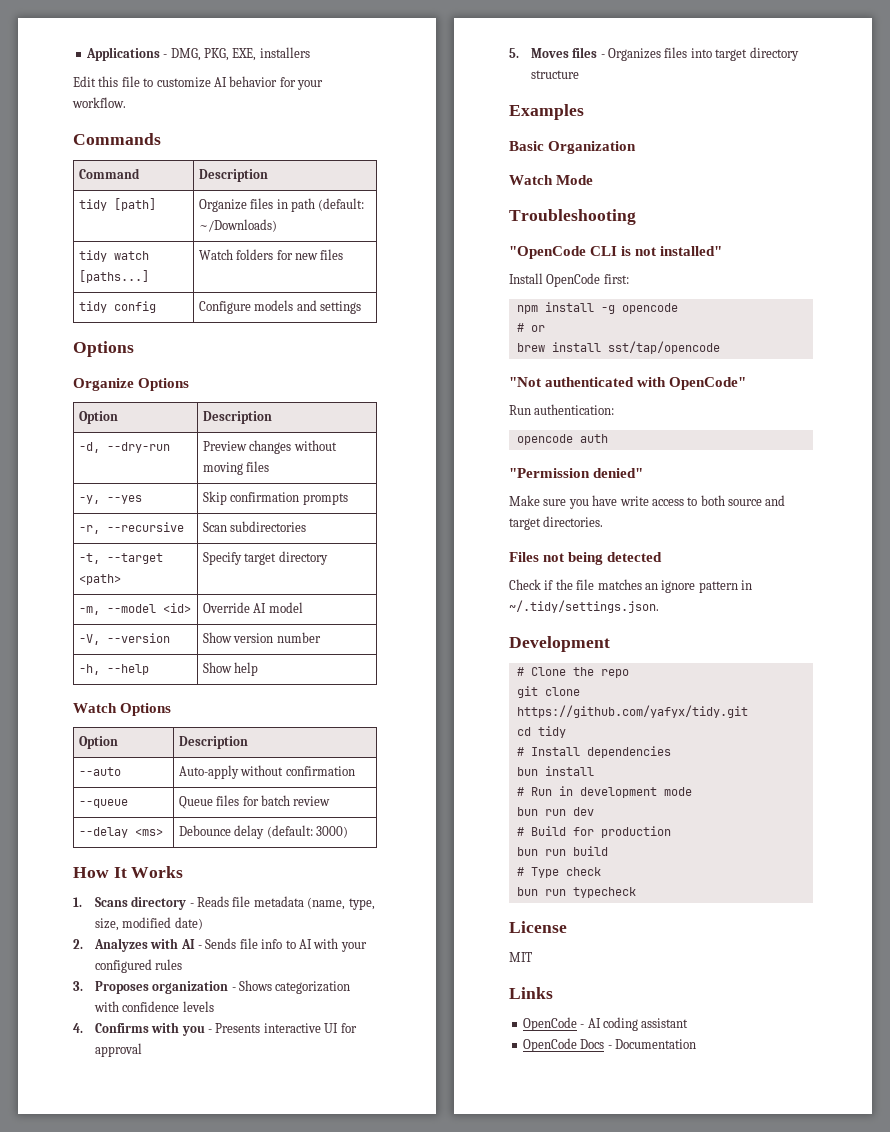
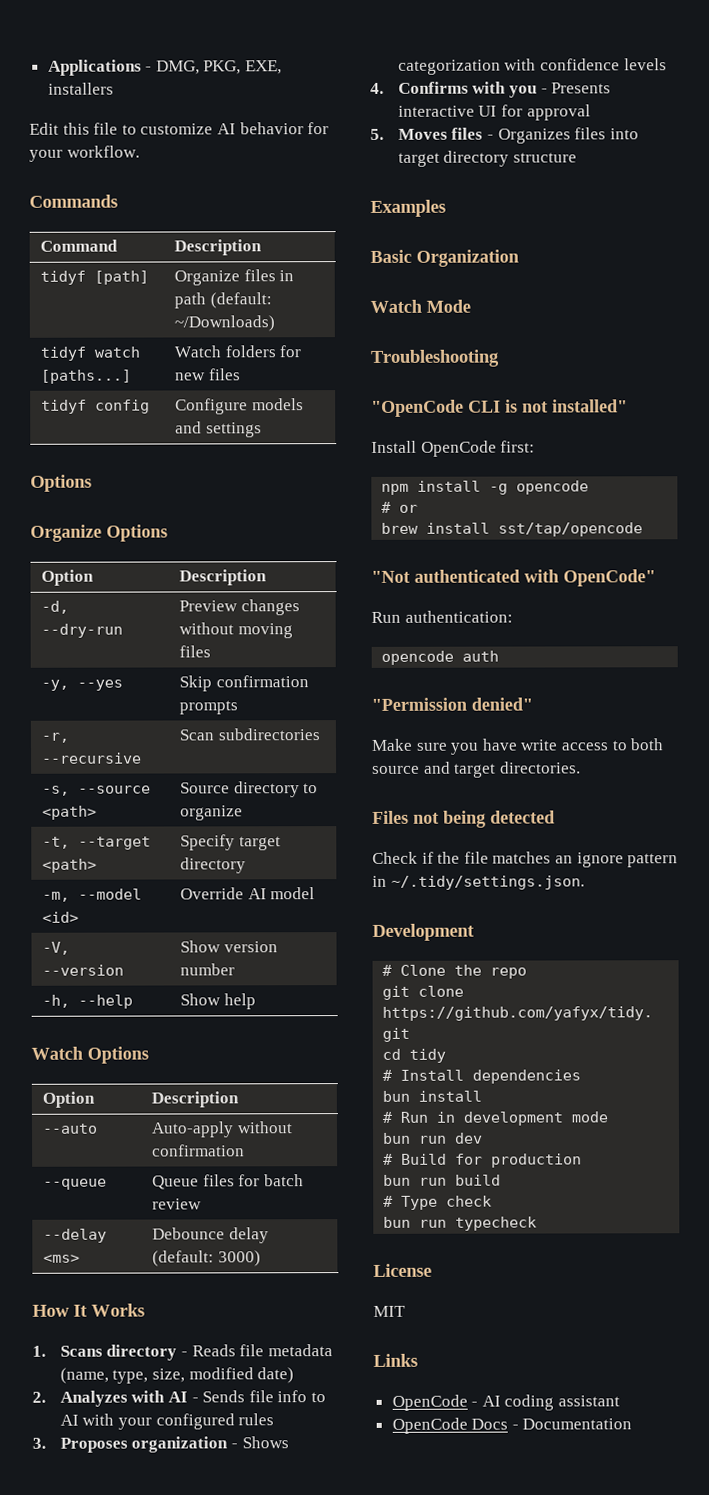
[78,199,107,211] tidy -> [40,270,87,285] tidyf
[78,250,107,262] tidy -> [40,346,87,361] tidyf
[78,301,107,313] tidy -> [41,399,88,414] tidyf
(307, 526) none -> [42,785,152,796] [42,805,98,820] [180,781,319,798] [180,805,244,821] // -s, --source <path> | Source directory to organize

